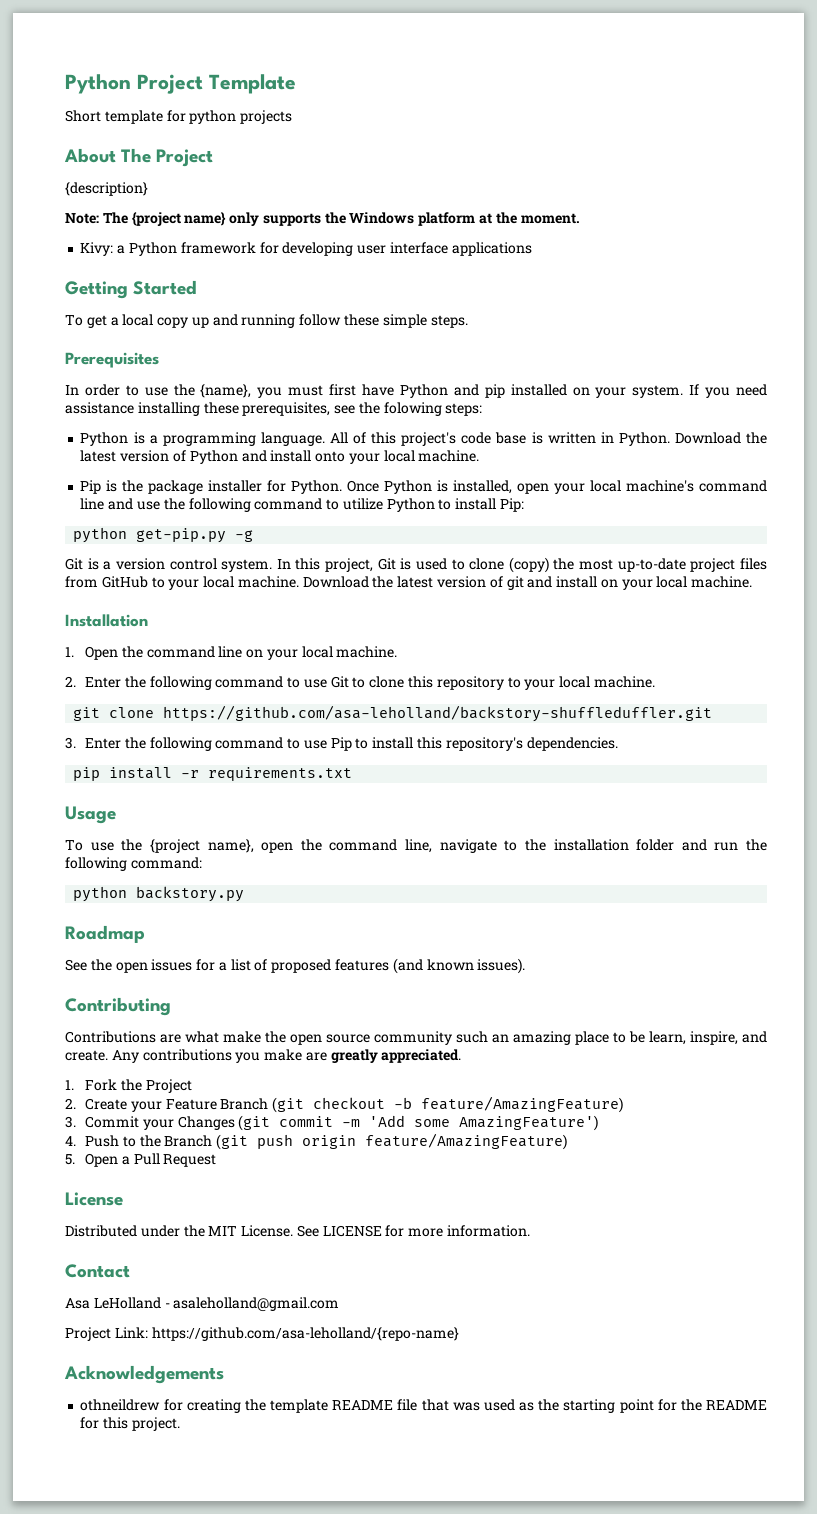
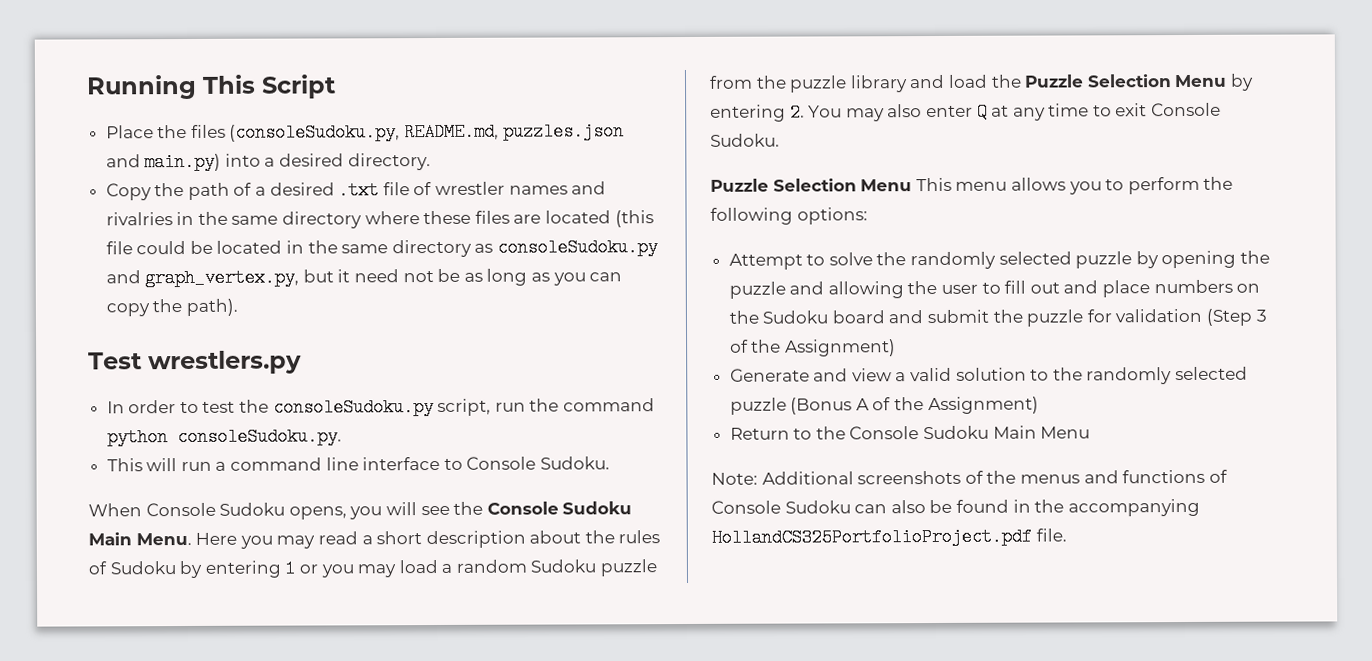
[65,74,296,94] [65,110,293,124] [64,148,214,167] [65,182,148,196] [65,212,580,226] [80,242,532,256] [65,280,198,299] [65,314,468,328] [65,352,159,368] [65,384,767,398] [65,402,483,416] [80,432,768,446] [80,450,480,464] [80,480,768,494] [80,498,524,512] [73,527,254,543] [65,557,768,573] [65,576,753,590] [65,614,148,627] [65,646,398,660] [65,676,655,690] [73,705,713,722] [65,737,618,751] [73,767,353,781] [65,806,116,824] [65,839,767,853] [65,857,202,871] [73,886,245,902] [65,925,145,943] [65,958,526,974] [65,997,171,1016] [65,1031,767,1045] [65,1049,462,1063] [65,1079,192,1093] [65,1096,624,1113] [65,1115,599,1131] [65,1133,568,1150] [65,1153,217,1167] [65,1192,123,1206] [65,1225,531,1237] [65,1264,130,1278] [65,1297,340,1312] [65,1327,459,1341] [64,1365,224,1384] [80,1399,768,1413] [80,1417,180,1431] Python Project Template // Short template for python projects // About The Project // {description} // Note: The {project name} only supports the Windows platform at the moment. // Kivy: a Python framework for developing user interface applications // Getting Started // To get a local copy up and running follow these simple steps. // Prerequisites // In order to use the {name}, you must first have Python and pip installed on your system. If you need assistance installing these prerequisites, see the folowing steps: // Python is a programming language. All of this project's code base is written in Python. Download the latest version of Python and install onto your local machine. // Pip is the package installer for Python. Once Python is installed, open your local machine's command line and use the following command to utilize Python to install Pip: // python get-pip.py -g // Git is a version control system. In this project, Git is used to clone (copy) the most up-to-date project files from GitHub to your local machine. Download the latest version of git and install on your local machine. // Installation // 1. Open the command line on your local machine. // 2. Enter the following command to use Git to clone this repository to your local machine. // git clone https://github.com/asa-leholland/backstory-shuffleduffler.git // 3. Enter the following command to use Pip to install this repository's dependencies. // pip install -r requirements.txt // Usage // To use the {project name}, open the command line, navigate to the installation folder and run the following command: // python backstory.py // Roadmap // See the open issues for a list of proposed features (and known issues). // Contributing // Contributions are what make the open source community such an amazing place to be learn, inspire, and create. Any contributions you make are greatly appreciated. // 1. Fork the Project // 2. Create your Feature Branch (git checkout -b feature/AmazingFeature) // 3. Commit your Changes (git commit -m 'Add some AmazingFeature') // 4. Push to the Branch (git push origin feature/AmazingFeature) // 5. Open a Pull Request // License // Distributed under the MIT License. See LICENSE for more information. // Contact // Asa LeHolland - asaleholland@gmail.com // Project Link: https://github.com/asa-leholland/{repo-name} // Acknowledgements // othneildrew for creating the template README file that was used as the starting point for the README for this project. -> [86,74,337,100] [105,122,624,142] [105,152,431,172] [105,181,607,201] [105,210,654,229] [105,238,659,258] [105,268,623,288] [105,298,238,317] [88,350,302,375] [106,398,656,417] [106,427,342,447] [106,456,611,472] [88,501,633,520] [88,530,661,549] [88,559,658,579] [709,73,1254,93] [710,102,1222,122] [710,133,780,147] [710,176,1234,195] [710,207,868,225] [728,250,1271,270] [728,279,1261,299] [728,308,1267,327] [729,339,896,357] [729,366,1249,385] [729,396,1039,415] [729,425,1091,440] [711,469,1228,485] [711,498,1200,517] [711,527,1067,547] Running This Script // Place the files (consoleSudoku.py, README.md, puzzles.json and main.py) into a desired directory. // Copy the path of a desired .txt file of wrestler names and rivalries in the same directory where these files are located (this file could be located in the same directory as consoleSudoku.py and graph_vertex.py, but it need not be as long as you can copy the path). // Test wrestlers.py // In order to test the consoleSudoku.py script, run the command python consoleSudoku.py. // This will run a command line interface to Console Sudoku. // When Console Sudoku opens, you will see the Console Sudoku Main Menu. Here you may read a short description about the rules of Sudoku by entering 1 or you may load a random Sudoku puzzle from the puzzle library and load the Puzzle Selection Menu by entering 2. You may also enter Q at any time to exit Console Sudoku. // Puzzle Selection Menu This menu allows you to perform the following options: // Attempt to solve the randomly selected puzzle by opening the puzzle and allowing the user to fill out and place numbers on the Sudoku board and submit the puzzle for validation (Step 3 of the Assignment) // Generate and view a valid solution to the randomly selected puzzle (Bonus A of the Assignment) // Return to the Console Sudoku Main Menu // Note: Additional screenshots of the menus and functions of Console Sudoku can also be found in the accompanying HollandCS325PortfolioProject.pdf file.

